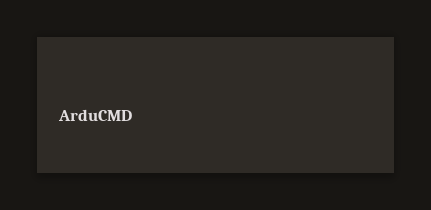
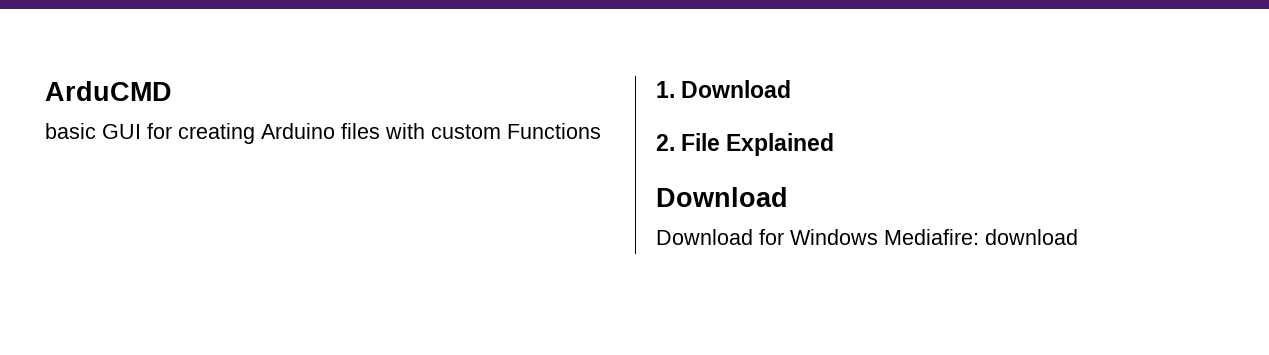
(132, 115) none -> [45,123,601,144] [656,80,792,98] [656,133,835,156] [656,187,788,207] [656,229,1078,245] // basic GUI for creating Arduino files with custom Functions // 1. Download // 2. File Explained // Download // Download for Windows Mediafire: download

